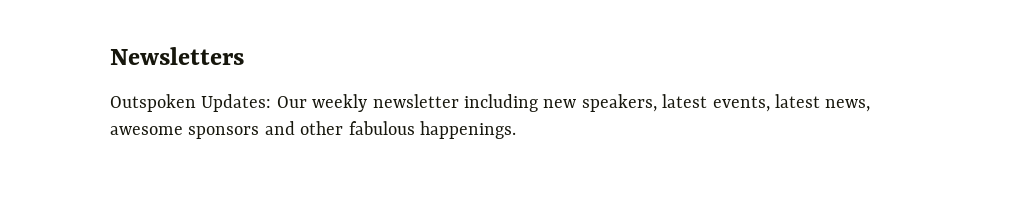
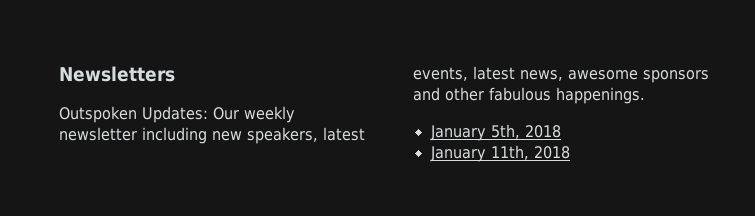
(516, 130) none -> [429,124,561,141] [429,145,570,162] // January 5th, 2018 // January 11th, 2018

